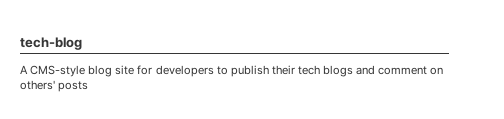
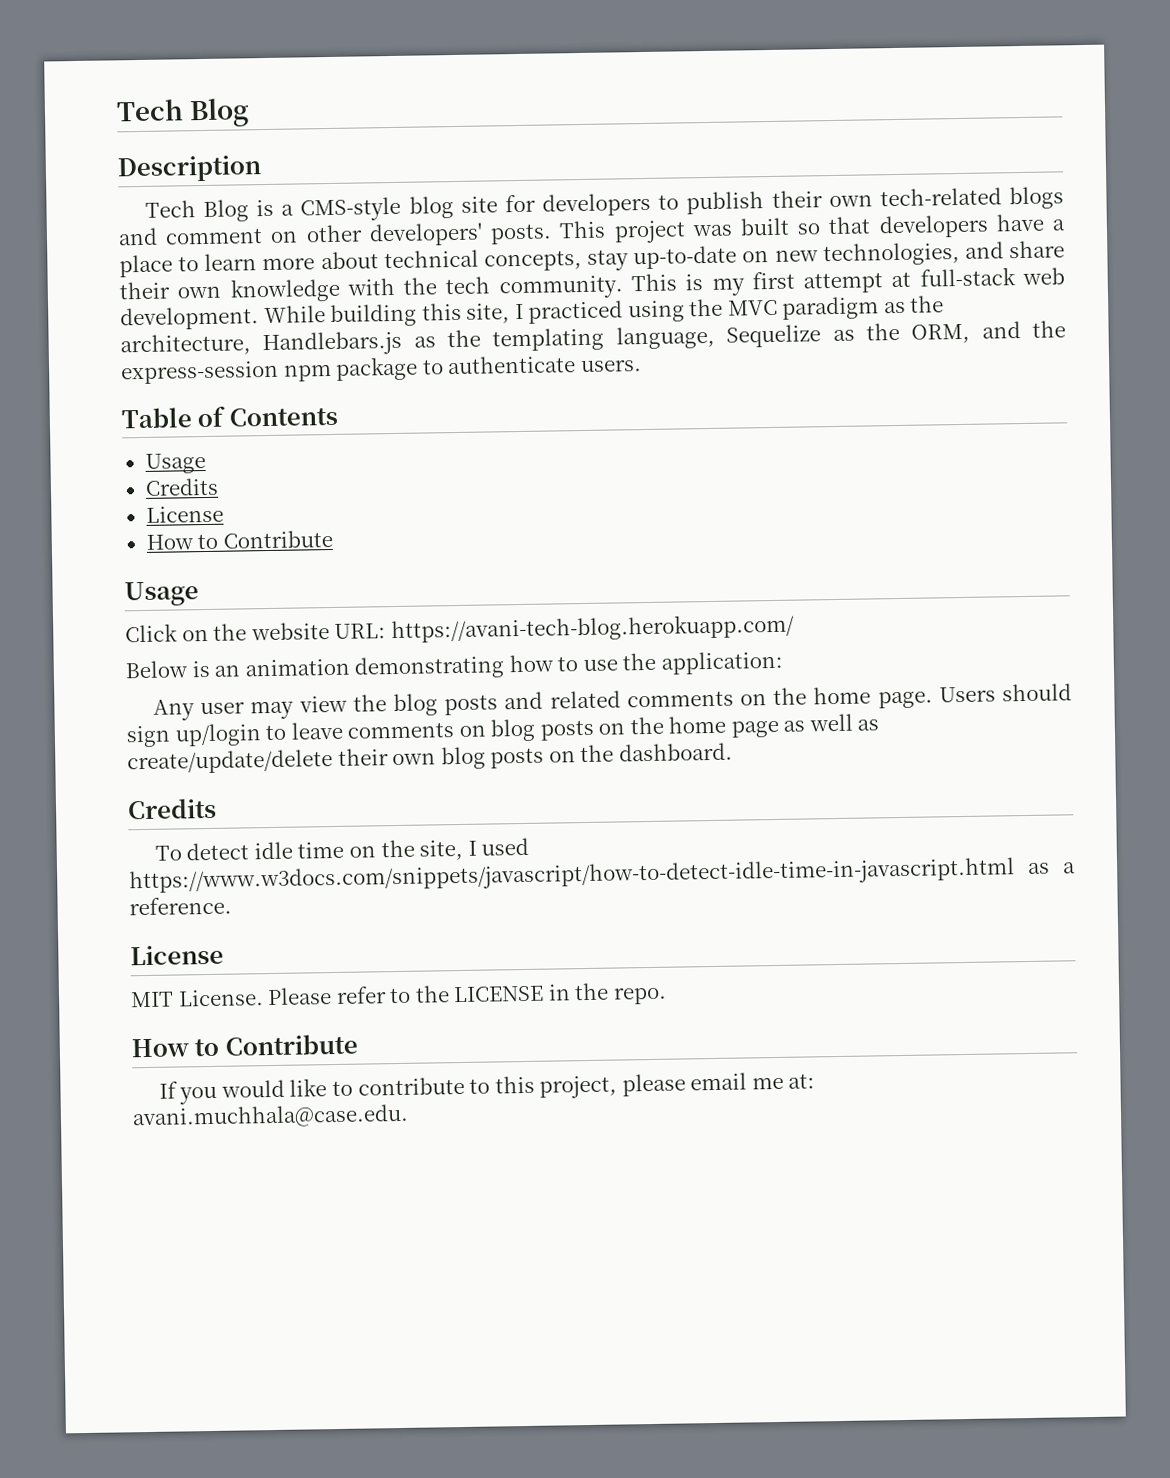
[20,37,82,50] [20,65,28,74] tech-blog // A -> [116,98,251,128] [117,155,262,183] [144,199,295,222] Tech Blog // Description // Tech Blog is a
[297,65,320,75] tech -> [828,187,1002,208] own tech-related
[20,80,89,92] others' posts -> [305,213,1065,247] [119,240,1065,278] [119,267,1066,303] [120,295,945,331] [120,320,1066,357] [120,355,642,385] [121,405,338,429] [144,452,206,474] [144,477,219,496] [145,505,224,523] [145,529,333,550] [124,581,199,607] [125,613,795,644] [125,650,783,680] [152,683,1072,721] [126,713,880,748] [127,742,733,775] [127,797,217,820] [154,837,530,861] [129,857,1076,895] [129,896,232,916] [130,944,224,966] [130,982,667,1008] [131,1033,358,1058] [158,1072,816,1105] [132,1103,409,1130] other developers' posts. This project was built so that developers have a place to learn more about technical concepts, stay up-to-date on new technologies, and share their own knowledge with the tech community. This is my first attempt at full-stack web development. While building this site, I practiced using the MVC paradigm as the architecture, Handlebars.js as the templating language, Sequelize as the ORM, and the express-session npm package to authenticate users. // Table of Contents // Usage // Credits // License // How to Contribute // Usage // Click on the website URL: https://avani-tech-blog.herokuapp.com/ // Below is an animation demonstrating how to use the application: // Any user may view the blog posts and related comments on the home page. Users should sign up/login to leave comments on blog posts on the home page as well as create/update/delete their own blog posts on the dashboard. // Credits // To detect idle time on the site, I used https://www.w3docs.com/snippets/javascript/how-to-detect-idle-time-in-javascript.html as a reference. // License // MIT License. Please refer to the LICENSE in the repo. // How to Contribute // If you would like to contribute to this project, please email me at: avani.muchhala@case.edu.

